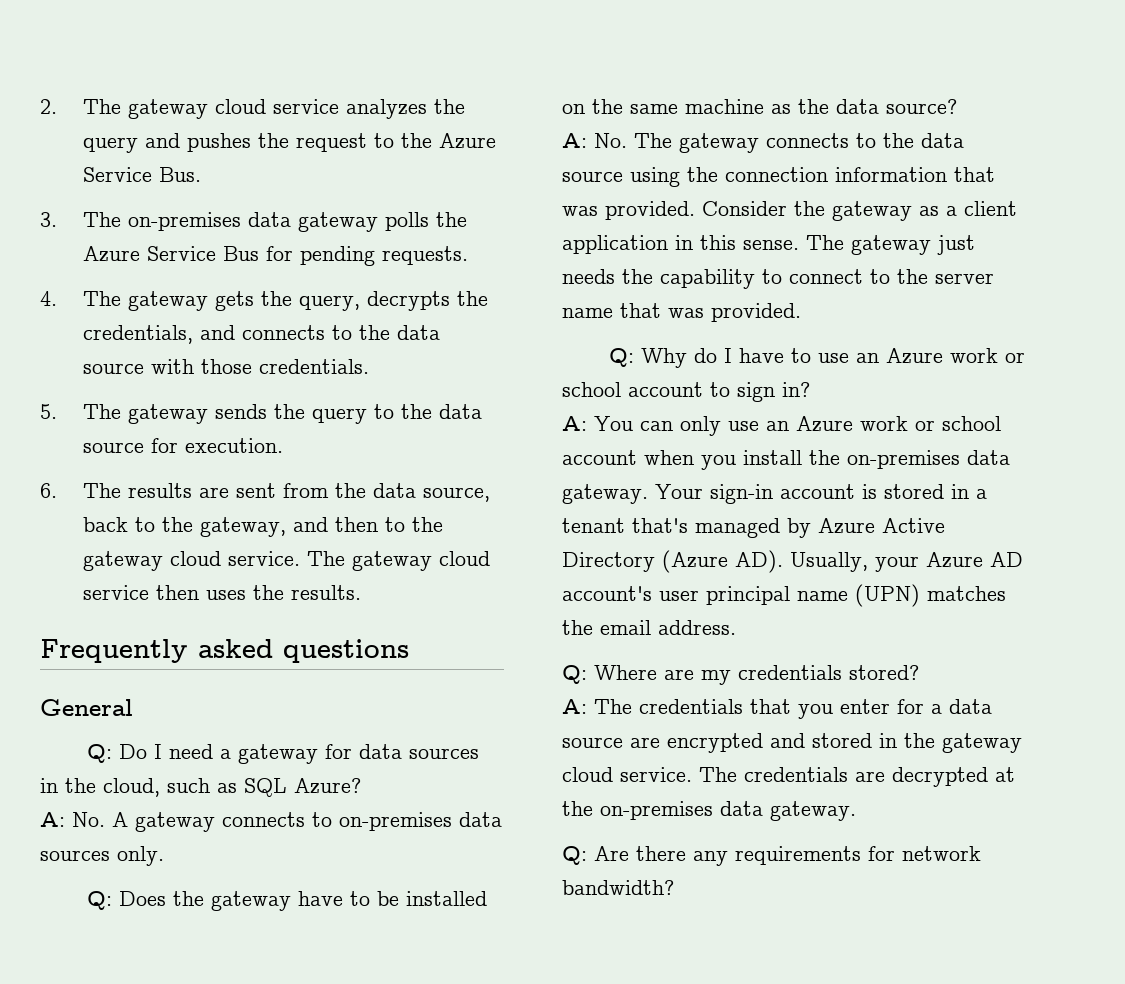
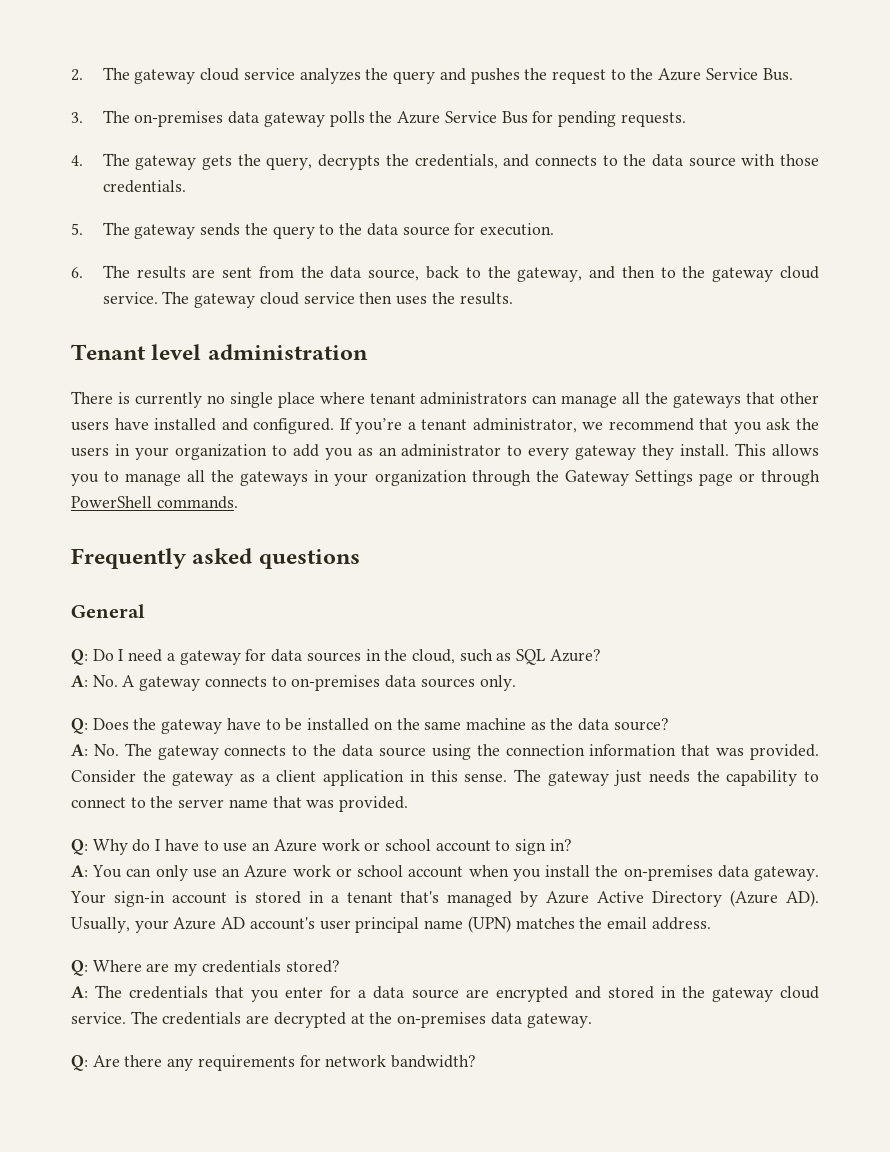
(361, 592) none -> [71,344,368,360] [71,391,819,408] [71,418,819,434] [71,443,819,460] [71,470,821,486] [71,496,238,509] // Tenant level administration // There is currently no single place where tenant administrators can manage all the gateways that other users have installed and configured. If you’re a tenant administrator, we recommend that you ask the users in your organization to add you as an administrator to every gateway they install. This allows you to manage all the gateways in your organization through the Gateway Settings page or through PowerShell commands.

